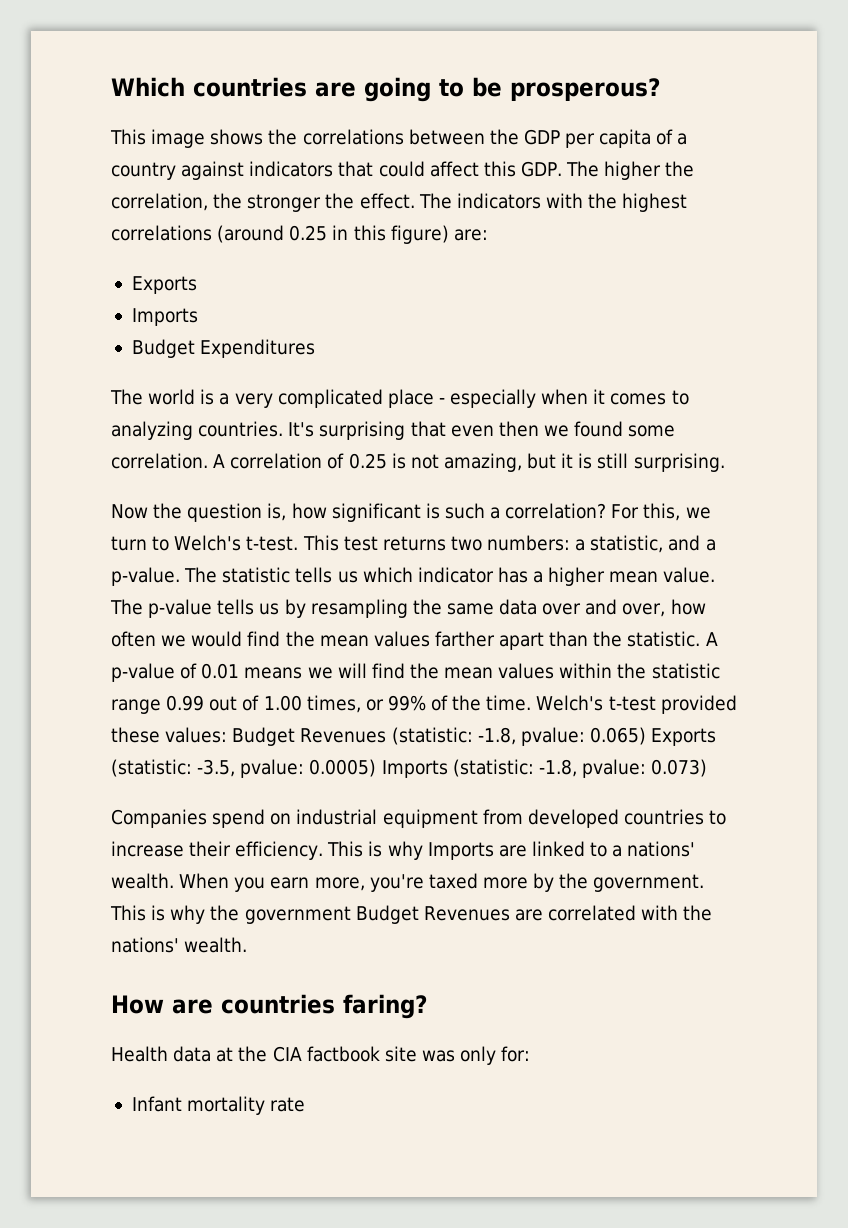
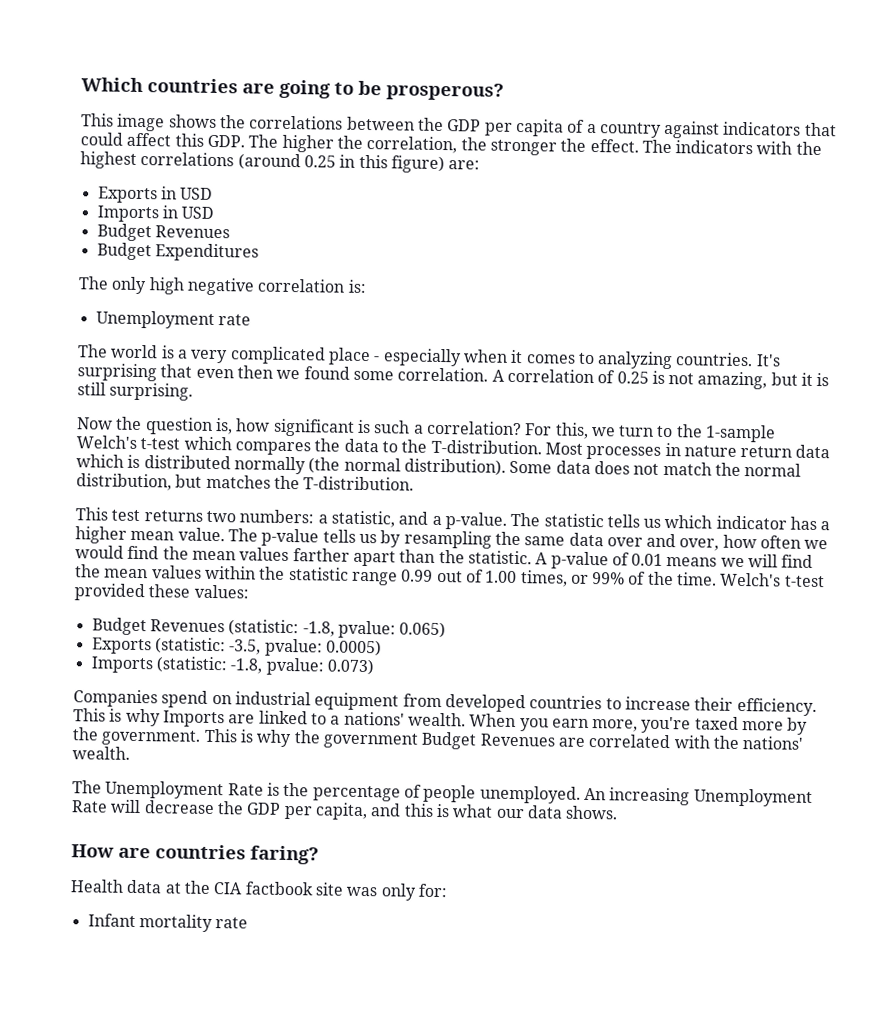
[131,308,198,326] [131,339,316,358] // Imports // Budget Expenditures -> [160,186,214,200] [96,205,215,223] [96,223,230,242] [96,242,259,262] [78,276,367,296] [95,310,251,329] in USD // Imports in USD // Budget Revenues // Budget Expenditures // The only high negative correlation is: // Unemployment rate
[174,535,299,551] Welch's t-test. -> [675,424,777,443] [76,435,831,460] [76,454,802,477] [76,473,415,491] the 1-sample Welch's t-test which compares the data to the T-distribution. Most processes in nature return data which is distributed normally (the normal distribution). Some data does not match the normal distribution, but matches the T-distribution. //
(228, 735) none -> (249, 591) //
(646, 736) none -> (447, 630) //
(377, 768) none -> (382, 648) //
(248, 945) none -> [72,780,813,807] [71,799,619,821] // The Unemployment Rate is the percentage of people unemployed. An increasing Unemployment Rate will decrease the GDP per capita, and this is what our data shows.

